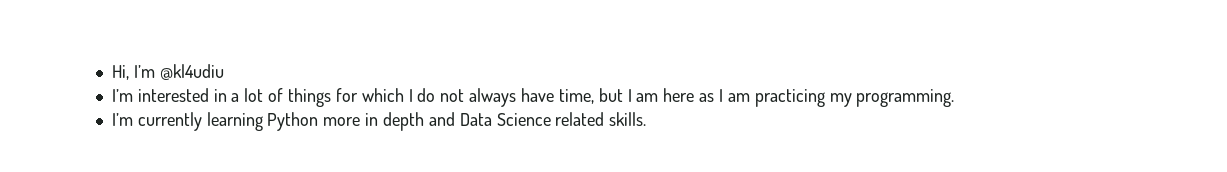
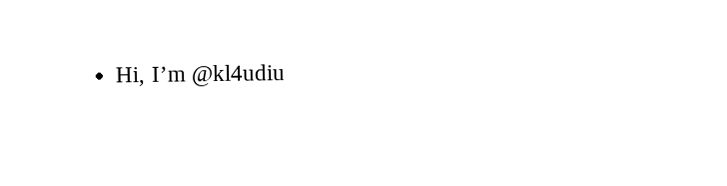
[111,88,955,107] [111,112,647,131] // I’m interested in a lot of things for which I do not always have time, but I am here as I am practicing my programming. // I’m currently learning Python more in depth and Data Science related skills. -> (285, 75) none

